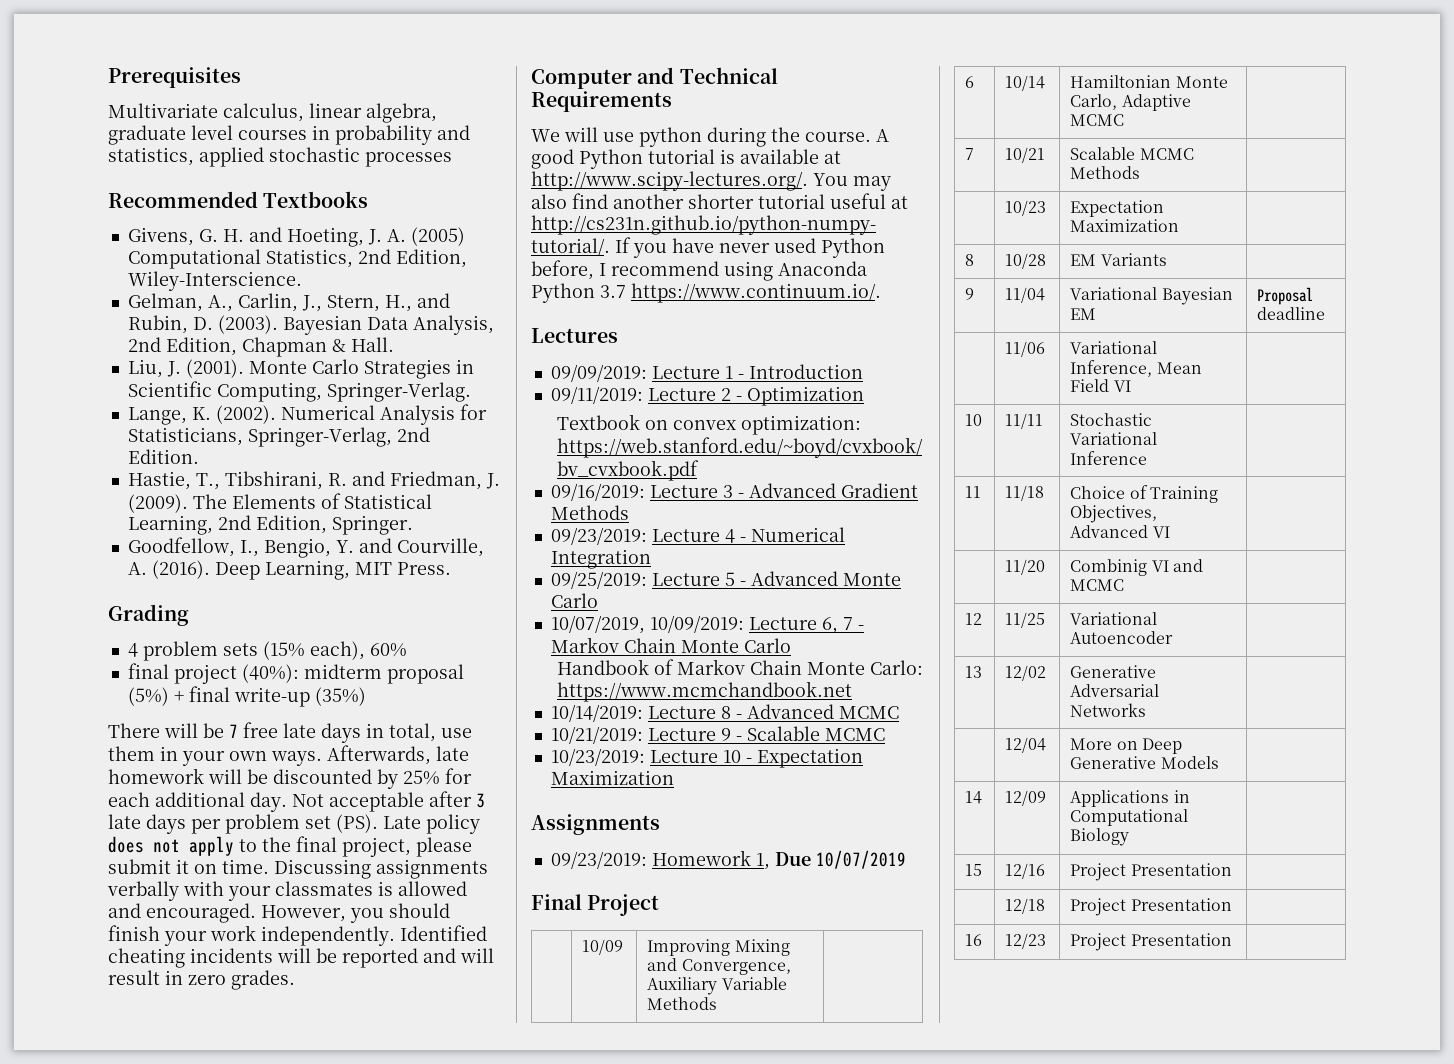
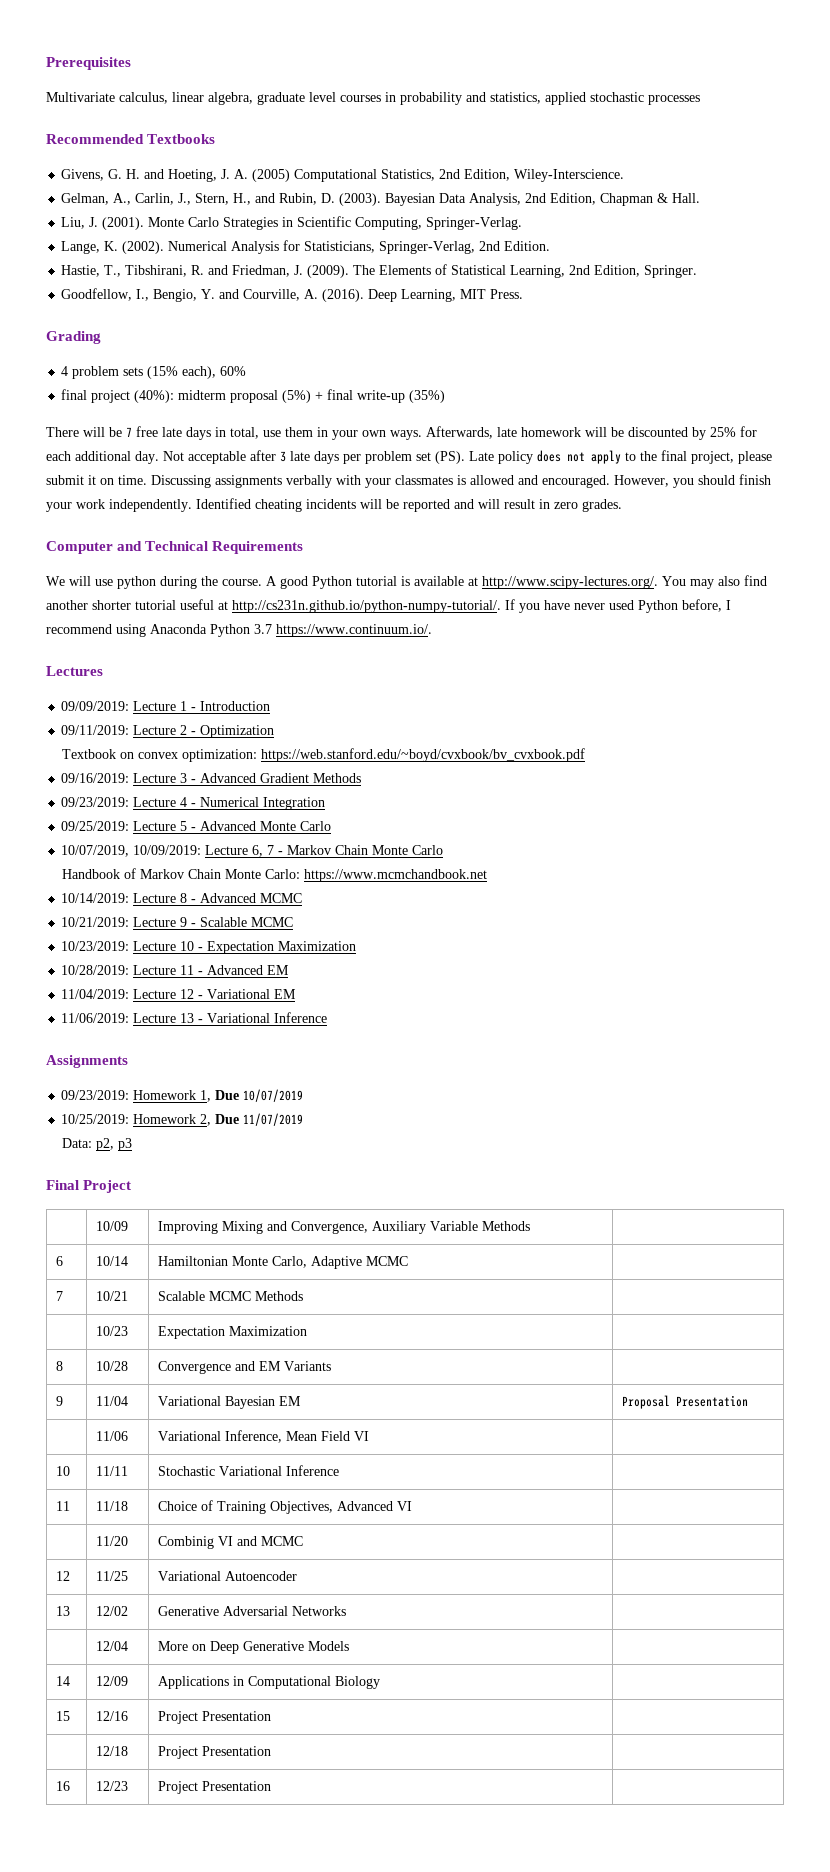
(674, 777) none -> [61,965,290,975] [61,989,297,999] [61,1012,328,1023] // 10/28/2019: Lecture 11 - Advanced EM // 11/04/2019: Lecture 12 - Variational EM // 11/06/2019: Lecture 13 - Variational Inference
(906, 859) none -> [61,1113,304,1126] [61,1138,132,1151] // 10/25/2019: Homework 2, Due 11/07/2019 // Data: p2, p3
(1047, 261) none -> [157,1361,255,1374] Convergence and
[1257,307,1326,320] deadline -> [675,1395,748,1407] Presentation

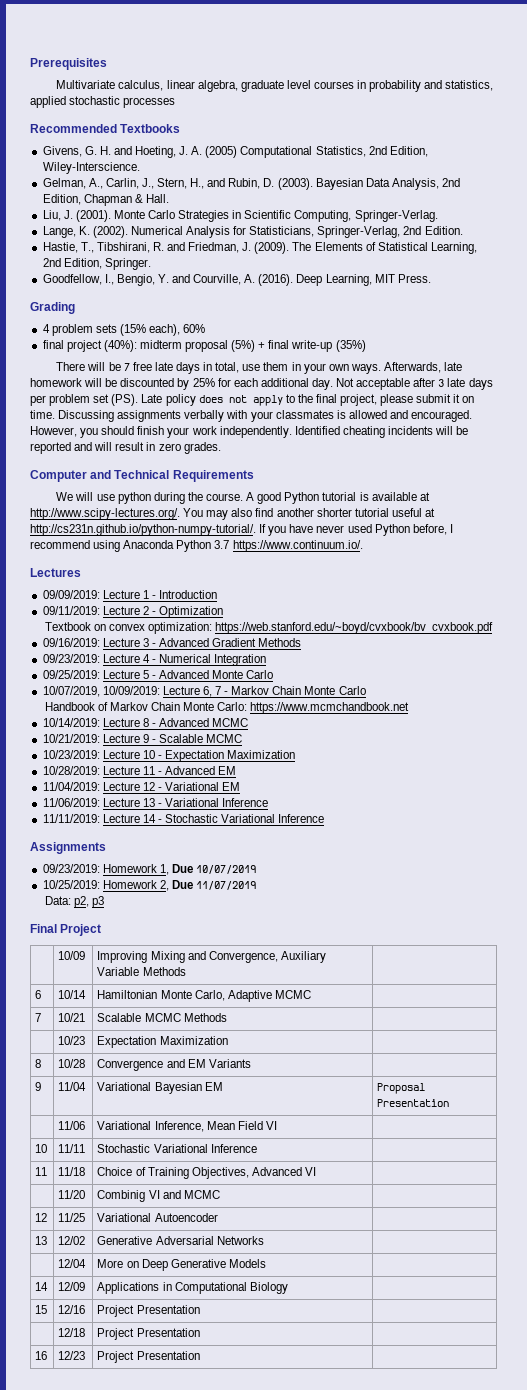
(328, 1017) none -> [42,814,325,823] // 11/11/2019: Lecture 14 - Stochastic Variational Inference

